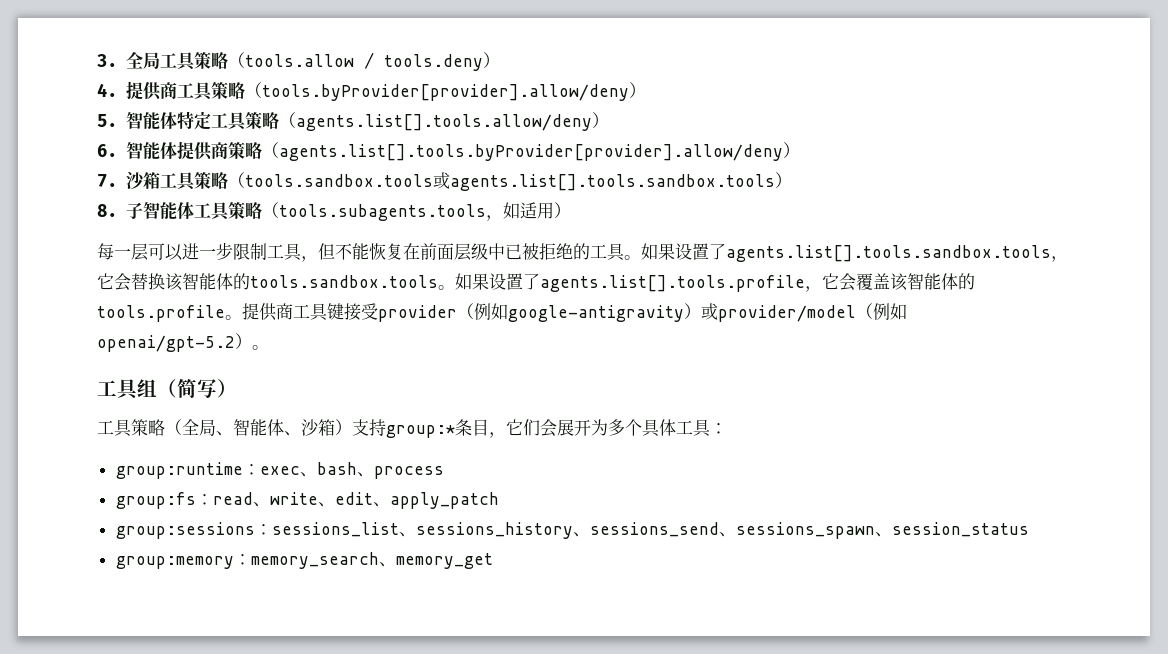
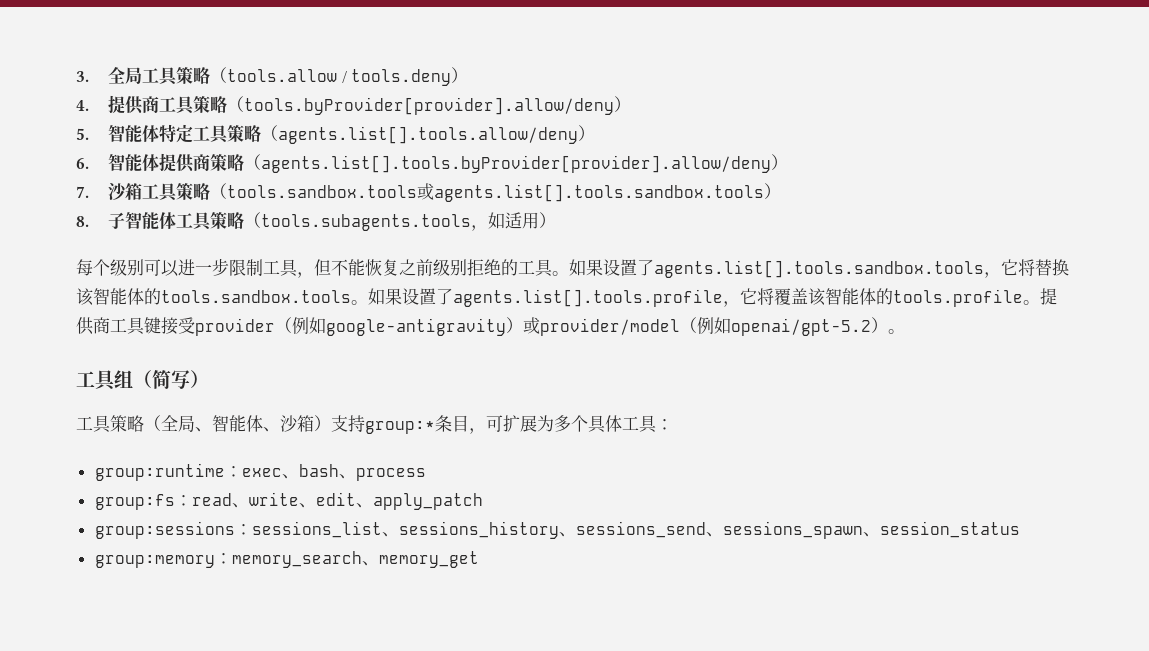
[114,243,148,261] 一层 -> [93,259,144,276] 个级别
[403,243,539,261] 在前面层级中已被 -> [399,259,467,276] 之前级别
[114,273,131,291] 会 -> [1018,259,1035,276] 将
[839,273,856,291] 会 -> [757,288,774,305] 将
[506,419,591,437] 它们会展开 -> [486,415,537,432] 可扩展

